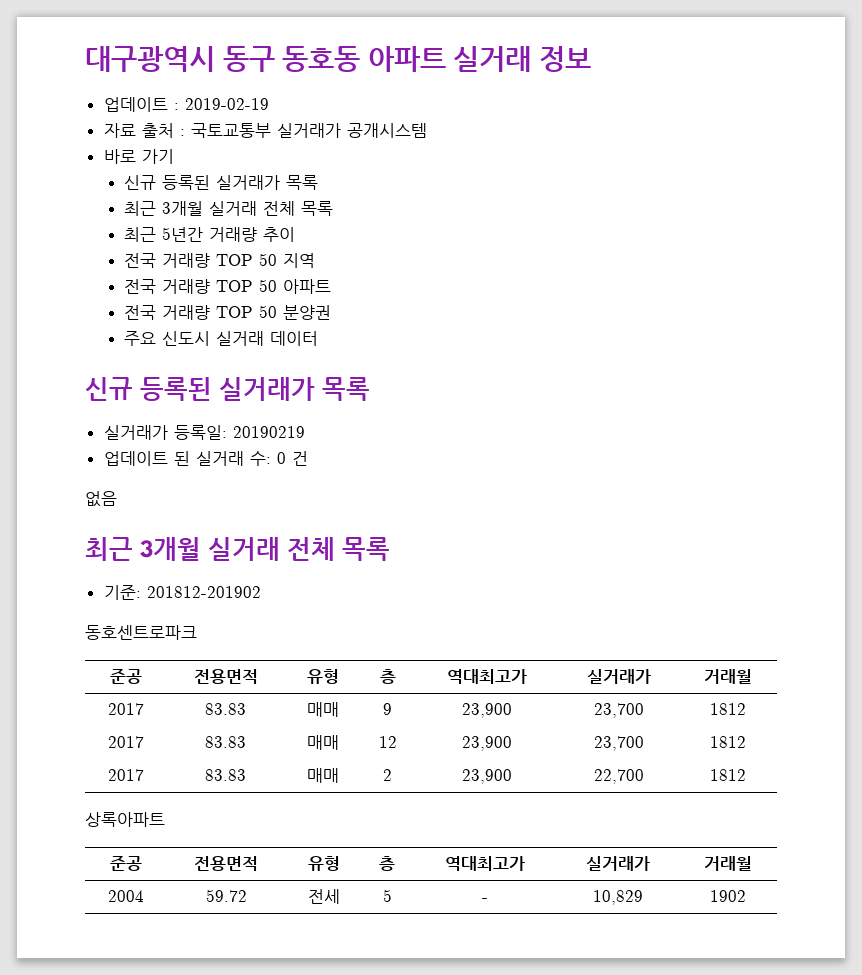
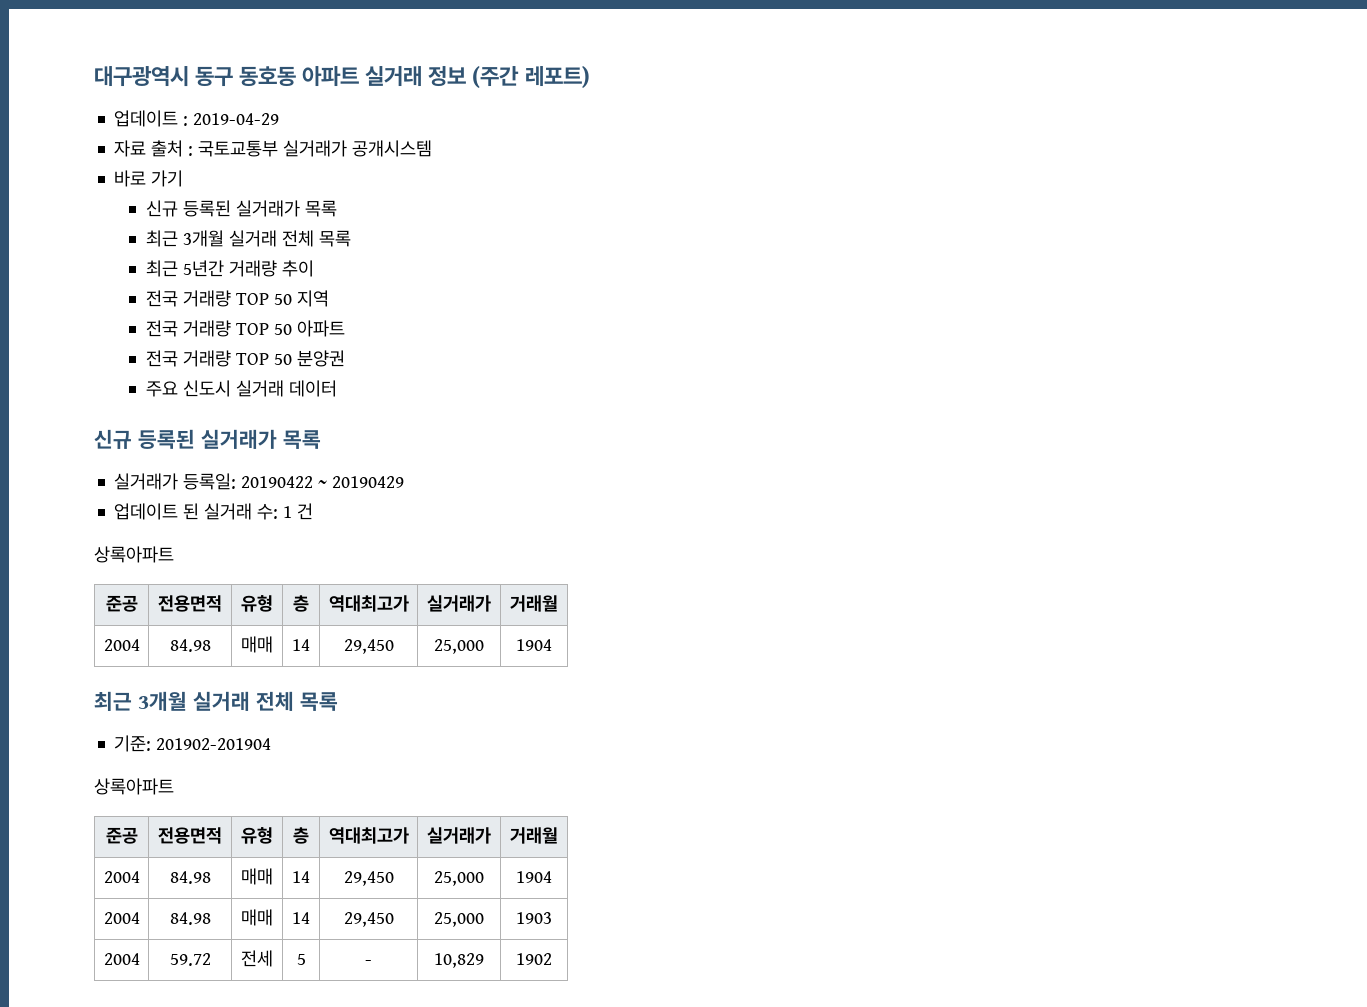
(591, 59) none -> [472,66,590,88] (주간 레포트)
[184,98,269,110] 2019-02-19 -> [193,113,280,125] 2019-04-29
[232,426,305,438] 20190219 -> [241,476,405,488] 20190422 ~ 20190429
[276,452,286,464] 0 -> [283,506,293,518] 1
[85,491,117,507] [85,537,390,561] [103,585,261,600] [85,625,197,640] [109,669,142,684] [193,669,258,684] [307,669,339,684] [379,669,396,684] [446,669,527,684] [586,669,651,684] [703,669,752,684] [107,703,144,715] [205,703,246,715] [307,702,339,717] [383,703,392,715] [461,703,512,718] [593,703,644,718] [709,703,746,715] [107,736,144,748] [205,736,246,748] [307,735,339,750] [378,736,397,748] [461,736,512,751] [593,736,644,751] [709,736,746,748] [107,769,144,781] [205,769,246,781] [307,768,339,783] [383,769,392,781] [461,769,512,784] [593,769,644,784] [709,769,746,781] [85,812,165,827] [109,856,142,871] [194,856,258,871] [308,856,340,871] [379,856,395,871] [445,856,525,871] [586,856,650,871] [703,856,752,871] // 없음 // 최근 3개월 실거래 전체 목록 // 기준: 201812-201902 // 동호센트로파크 // 준공 | 전용면적 | 유형 | 층 | 역대최고가 | 실거래가 | 거래월 // 2017 | 83.83 | 매매 | 9 | 23,900 | 23,700 | 1812 // 2017 | 83.83 | 매매 | 12 | 23,900 | 23,700 | 1812 // 2017 | 83.83 | 매매 | 2 | 23,900 | 22,700 | 1812 // 상록아파트 // 준공 | 전용면적 | 유형 | 층 | 역대최고가 | 실거래가 | 거래월 -> [94,546,174,563] [105,595,138,612] [158,595,222,612] [241,595,273,612] [293,595,309,612] [328,595,409,612] [427,595,491,612] [510,595,558,612] [103,639,140,651] [169,639,211,652] [241,636,273,653] [292,639,310,651] [343,639,394,654] [434,639,484,654] [516,639,552,651] [94,691,338,711] [114,735,272,752] [94,778,174,795] [105,827,138,844] [158,827,222,844] [241,827,273,844] [293,827,309,844] [328,827,409,844] [427,827,491,844] [510,827,558,844] [103,871,140,883] [169,871,211,884] [241,868,273,885] [292,871,310,883] [343,871,394,886] [434,871,484,886] [516,871,552,883] [103,912,140,924] [169,912,211,925] [241,909,273,926] [292,912,310,924] [343,912,394,927] [434,912,484,927] [516,912,552,924] // 상록아파트 // 준공 | 전용면적 | 유형 | 층 | 역대최고가 | 실거래가 | 거래월 // 2004 | 84.98 | 매매 | 14 | 29,450 | 25,000 | 1904 // 최근 3개월 실거래 전체 목록 // 기준: 201902-201904 // 상록아파트 // 준공 | 전용면적 | 유형 | 층 | 역대최고가 | 실거래가 | 거래월 // 2004 | 84.98 | 매매 | 14 | 29,450 | 25,000 | 1904 // 2004 | 84.98 | 매매 | 14 | 29,450 | 25,000 | 1903

